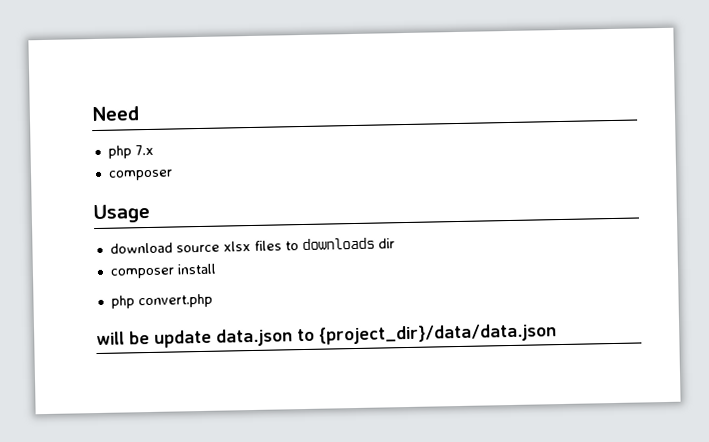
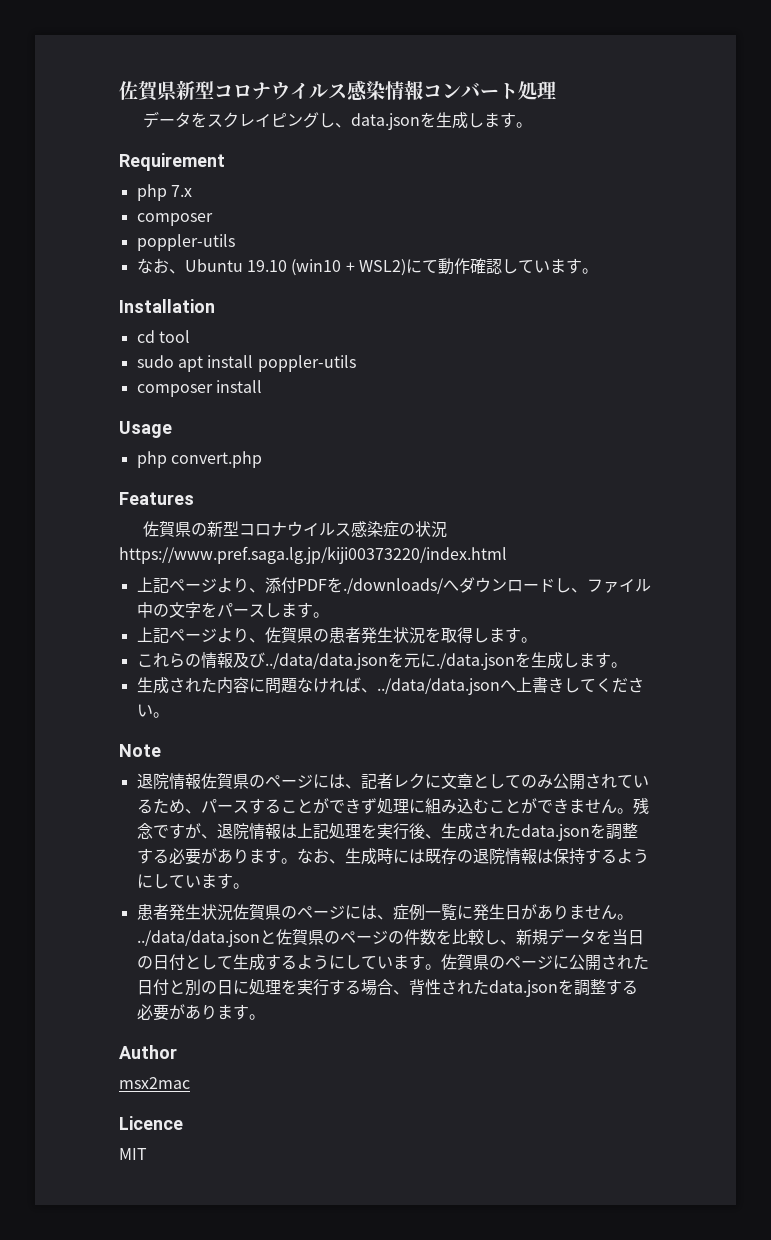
[91,106,140,122] [107,144,154,159] [107,169,173,181] [93,203,150,224] [109,237,395,254] Need // php 7.x // composer // Usage // download source xlsx files to downloads dir -> [119,80,556,102] [142,111,532,130] [119,153,225,171] [136,184,192,201] [136,213,213,226] [136,234,235,251] [136,258,598,276] [119,299,215,313] [136,330,190,343] [136,355,356,372] 佐賀県新型コロナウイルス感染情報コンバート処理 // データをスクレイピングし、data.jsonを生成します。 // Requirement // php 7.x // composer // poppler-utils // なお、Ubuntu 19.10 (win10 + WSL2)にて動作確認しています。 // Installation // cd tool // sudo apt install poppler-utils
(216, 269) none -> [119,421,172,438] // Usage
[96,323,557,348] will be update data.json to {project_dir}/data/data.json -> [119,492,194,505] [142,521,447,538] [119,546,507,564] [136,577,651,594] [136,602,329,618] [136,627,537,644] [136,652,627,670] [136,677,644,695] [136,704,169,718] [119,744,161,757] [136,773,649,790] [136,798,649,815] [136,823,638,841] [136,848,649,865] [136,873,249,889] [136,904,633,921] [136,928,644,947] [136,954,649,971] [136,979,638,997] [136,1004,265,1021] [119,1045,177,1059] [119,1077,190,1089] [119,1116,183,1130] [119,1148,147,1160] Features // 佐賀県の新型コロナウイルス感染症の状況https://www.pref.saga.lg.jp/kiji00373220/index.html // 上記ページより、添付PDFを./downloads/へダウンロードし、ファイル中の文字をパースします。 // 上記ページより、佐賀県の患者発生状況を取得します。 // これらの情報及び../data/data.jsonを元に./data.jsonを生成します。 // 生成された内容に問題なければ、../data/data.jsonへ上書きしてください。 // Note // 退院情報佐賀県のページには、記者レクに文章としてのみ公開されているため、パースすることができず処理に組み込むことができません。残念ですが、退院情報は上記処理を実行後、生成されたdata.jsonを調整する必要があります。なお、生成時には既存の退院情報は保持するようにしています。 // 患者発生状況佐賀県のページには、症例一覧に発生日がありません。../data/data.jsonと佐賀県のページの件数を比較し、新規データを当日の日付として生成するようにしています。佐賀県のページに公開された日付と別の日に処理を実行する場合、背性されたdata.jsonを調整する必要があります。 // Author // msx2mac // Licence // MIT

